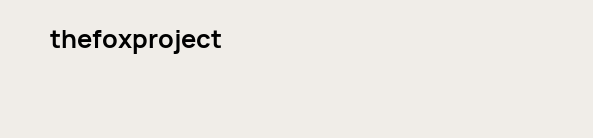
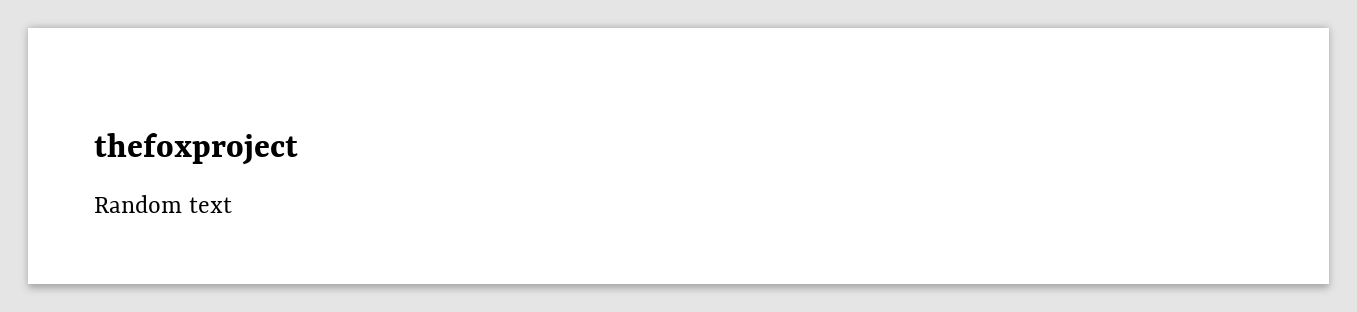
(222, 42) none -> [94,195,233,213] // Random text

